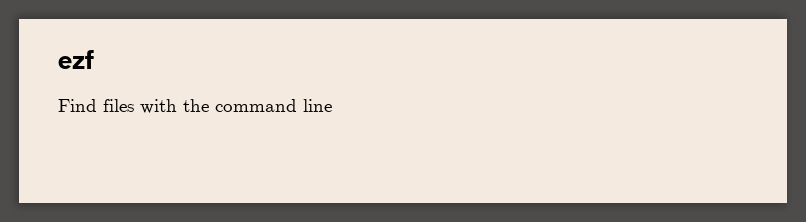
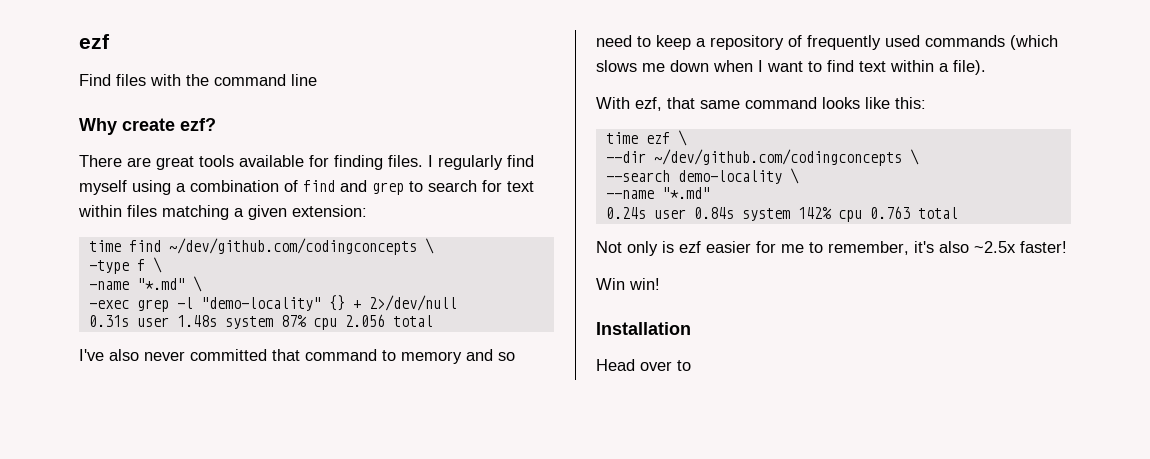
(332, 105) none -> [79,118,216,135] [79,155,534,170] [79,180,534,195] [78,205,367,220] [88,238,434,255] [88,257,162,274] [88,276,202,292] [88,295,457,312] [88,314,433,330] [79,349,515,364] [596,35,1058,50] [596,60,986,75] [596,97,926,111] [605,130,687,146] [605,149,919,166] [605,168,799,184] [605,187,710,199] [605,206,958,222] [596,241,1067,256] [596,278,660,290] [596,322,691,335] [596,359,691,371] // Why create ezf? // There are great tools available for finding files. I regularly find myself using a combination of find and grep to search for text within files matching a given extension: // time find ~/dev/github.com/codingconcepts \ // -type f \ // -name "*.md" \ // -exec grep -l "demo-locality" {} + 2>/dev/null // 0.31s user 1.48s system 87% cpu 2.056 total // I've also never committed that command to memory and so need to keep a repository of frequently used commands (which slows me down when I want to find text within a file). // With ezf, that same command looks like this: // time ezf \ // --dir ~/dev/github.com/codingconcepts \ // --search demo-locality \ // --name "*.md" // 0.24s user 0.84s system 142% cpu 0.763 total // Not only is ezf easier for me to remember, it's also ~2.5x faster! // Win win! // Installation // Head over to

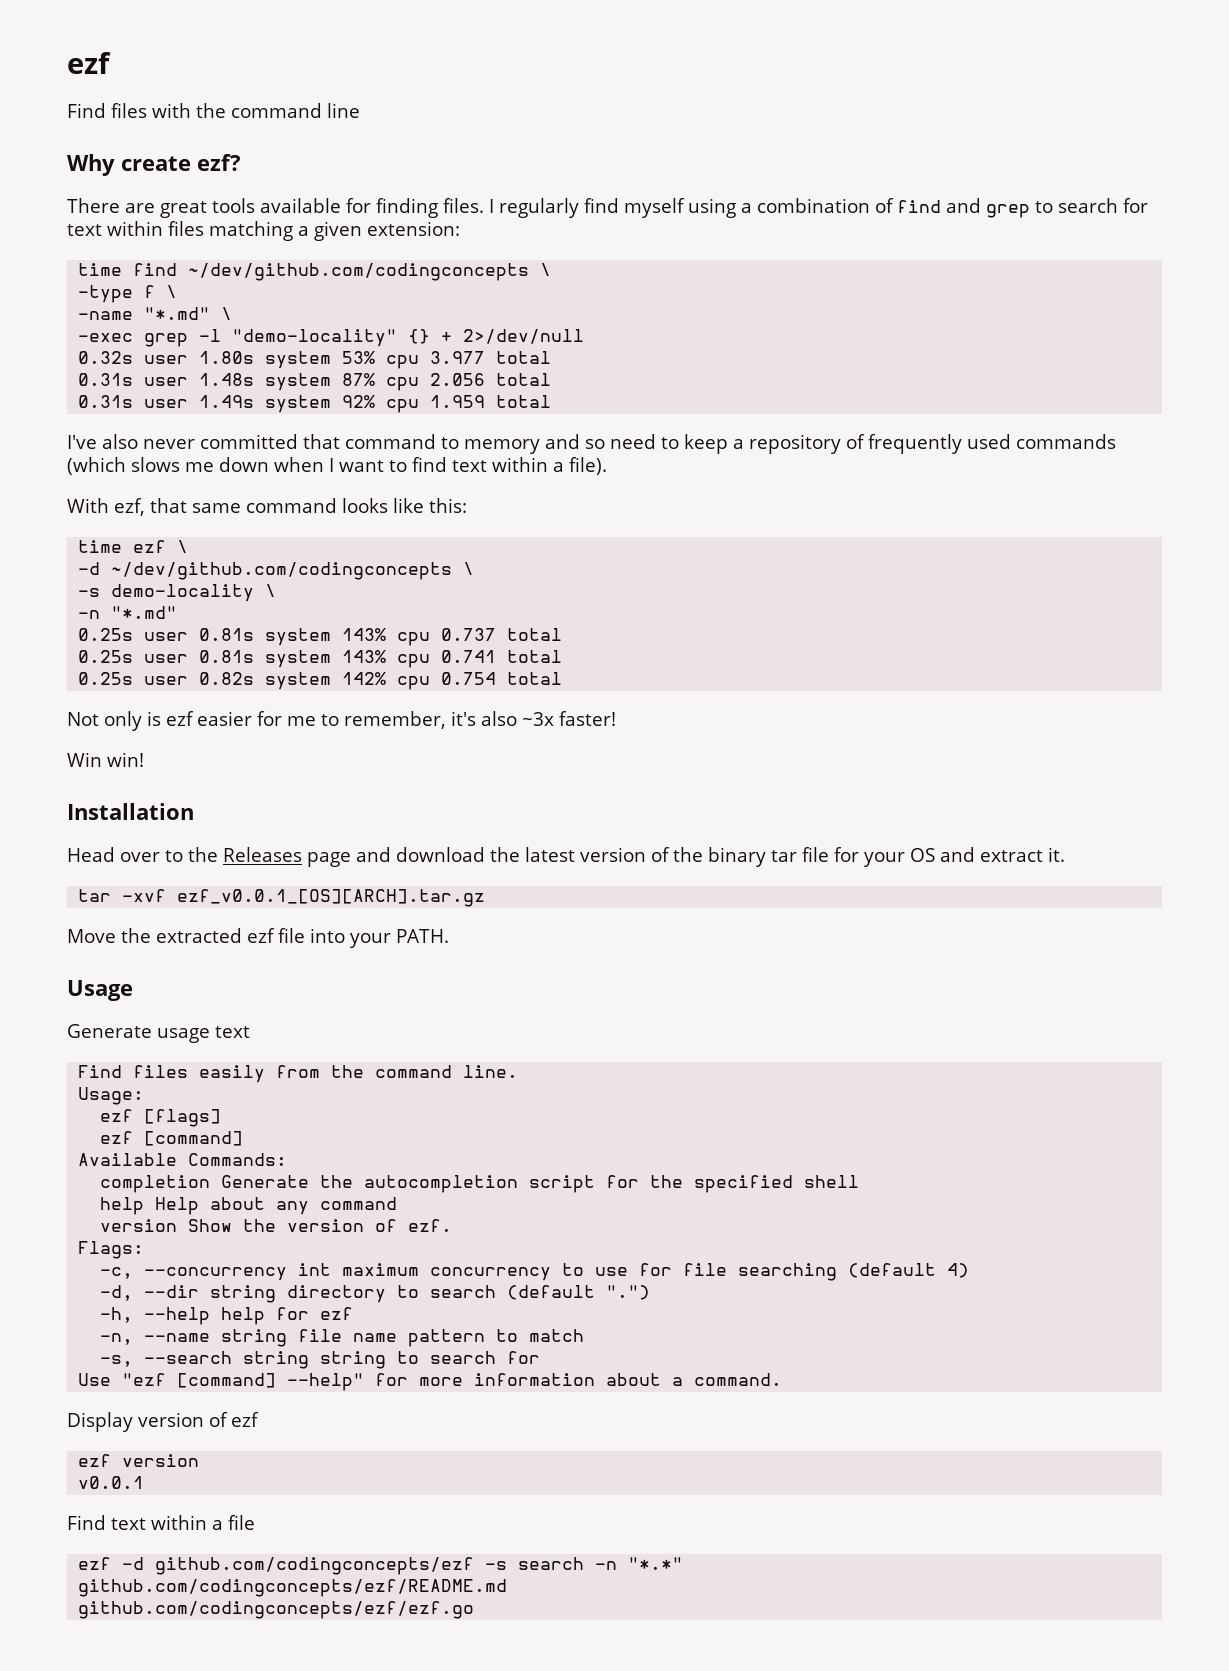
(457, 303) none -> [78,351,552,369] // 0.32s user 1.80s system 53% cpu 3.977 total
(433, 321) none -> [78,395,552,413] // 0.31s user 1.49s system 92% cpu 1.959 total
[605,149,919,166] [605,170,670,182] --dir ~/dev/github.com/codingconcepts \ // --search -> [78,562,475,580] [78,588,101,597] -d ~/dev/github.com/codingconcepts \ // -s
[605,190,654,199] --name -> [78,610,101,619] -n
[605,207,734,219] 0.24s user 0.84s -> [78,628,563,646] [78,650,563,668] [78,672,255,685] 0.25s user 0.81s system 143% cpu 0.737 total // 0.25s user 0.81s system 143% cpu 0.741 total // 0.25s user 0.82s
[869,206,910,219] 0.763 -> [441,672,497,685] 0.754
[974,241,1016,253] ~2.5x -> [522,712,554,726] ~3x
(691, 365) none -> [188,847,1065,867] [78,889,486,907] [67,928,449,948] [67,980,133,1001] [67,1024,250,1043] [78,1065,519,1083] [78,1087,145,1105] [100,1109,222,1127] [100,1131,244,1146] [78,1153,288,1166] [100,1175,860,1193] [100,1197,398,1215] [100,1219,453,1232] [78,1241,145,1259] [100,1263,970,1281] [100,1285,651,1303] [100,1307,354,1325] [100,1329,585,1347] [100,1351,541,1369] [78,1373,783,1391] [67,1412,259,1432] [78,1454,200,1467] [78,1476,145,1489] [67,1515,255,1530] [78,1557,684,1575] [78,1579,508,1597] [78,1601,475,1619] the Releases page and download the latest version of the binary tar file for your OS and extract it. // tar -xvf ezf_v0.0.1_[OS][ARCH].tar.gz // Move the extracted ezf file into your PATH. // Usage // Generate usage text // Find files easily from the command line. // Usage: // ezf [flags] // ezf [command] // Available Commands: // completion Generate the autocompletion script for the specified shell // help Help about any command // version Show the version of ezf. // Flags: // -c, --concurrency int maximum concurrency to use for file searching (default 4) // -d, --dir string directory to search (default ".") // -h, --help help for ezf // -n, --name string file name pattern to match // -s, --search string string to search for // Use "ezf [command] --help" for more information about a command. // Display version of ezf // ezf version // v0.0.1 // Find text within a file // ezf -d github.com/codingconcepts/ezf -s search -n "*.*" // github.com/codingconcepts/ezf/README.md // github.com/codingconcepts/ezf/ezf.go

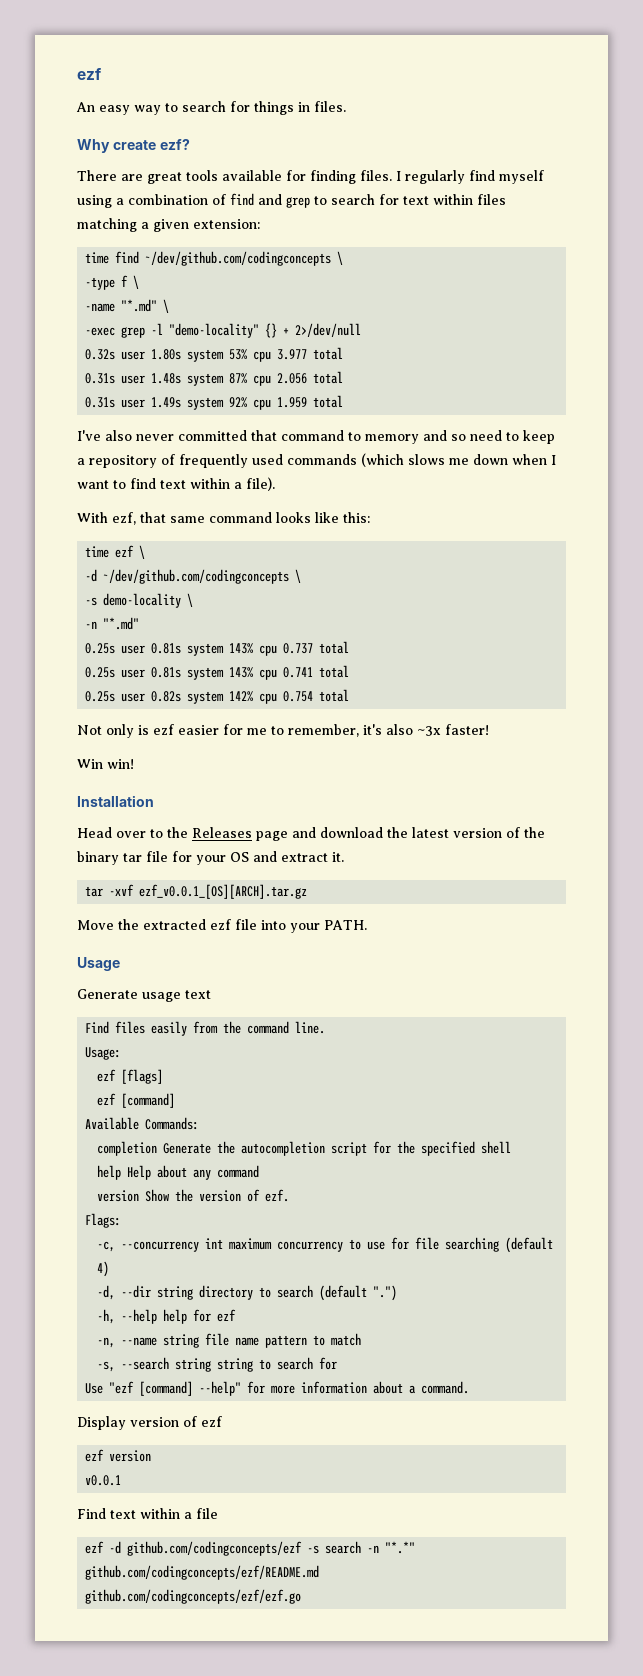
[67,52,111,74] [67,103,360,118] ezf // Find files with the command line -> [77,68,102,80] [76,101,346,115] ezf // An easy way to search for things in files.

